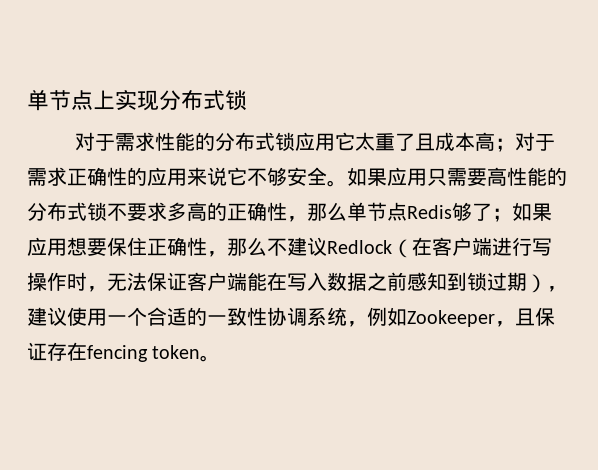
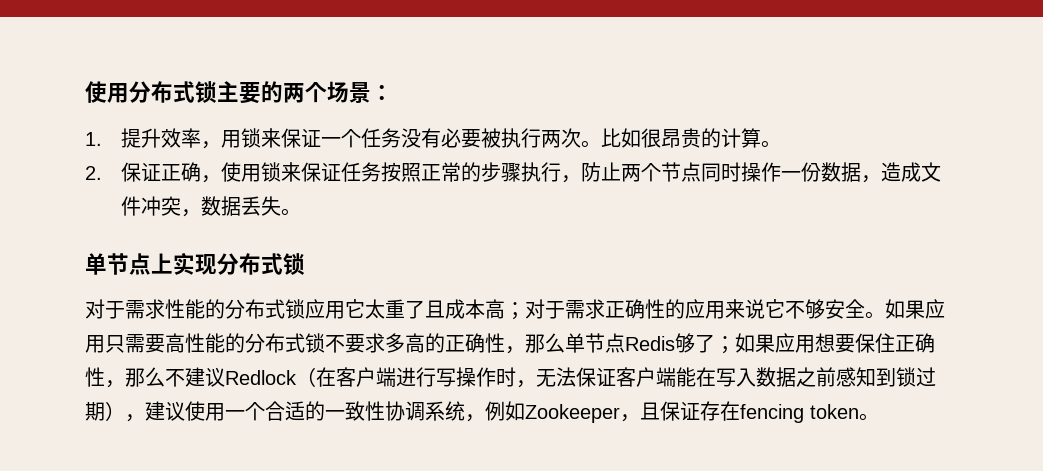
(27, 100) none -> [85,81,393,104] [85,128,781,149] [85,162,941,183] [120,196,301,217] 使用分布式锁主要的两个场景： // 1.提升效率，用锁来保证一个任务没有必要被执行两次。比如很昂贵的计算。 // 2.保证正确，使用锁来保证任务按照正常的步骤执行，防止两个节点同时操作一份数据，造成文件冲突，数据丢失。 //

